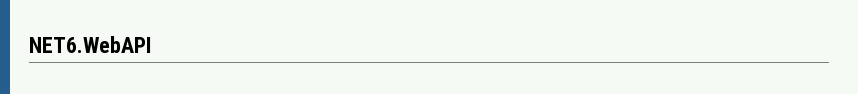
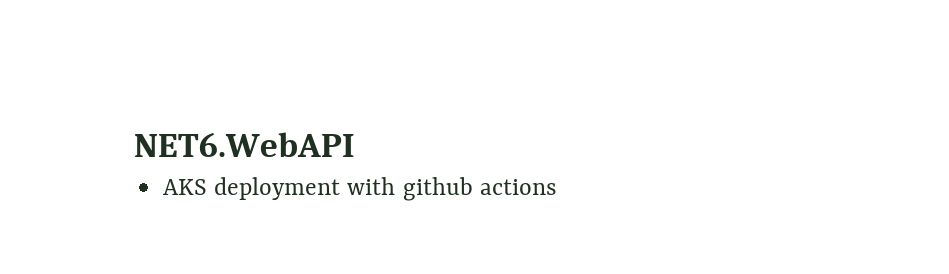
(151, 44) none -> [163,177,557,201] // AKS deployment with github actions

